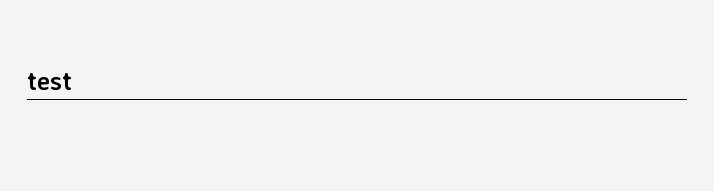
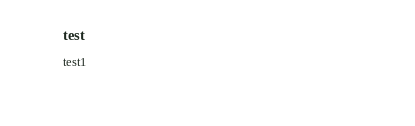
(72, 81) none -> [63,58,86,66] // test1

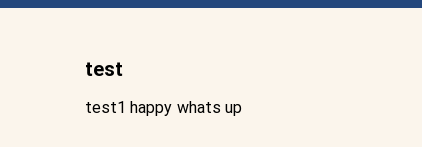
(86, 62) none -> [130,101,242,116] happy whats up

